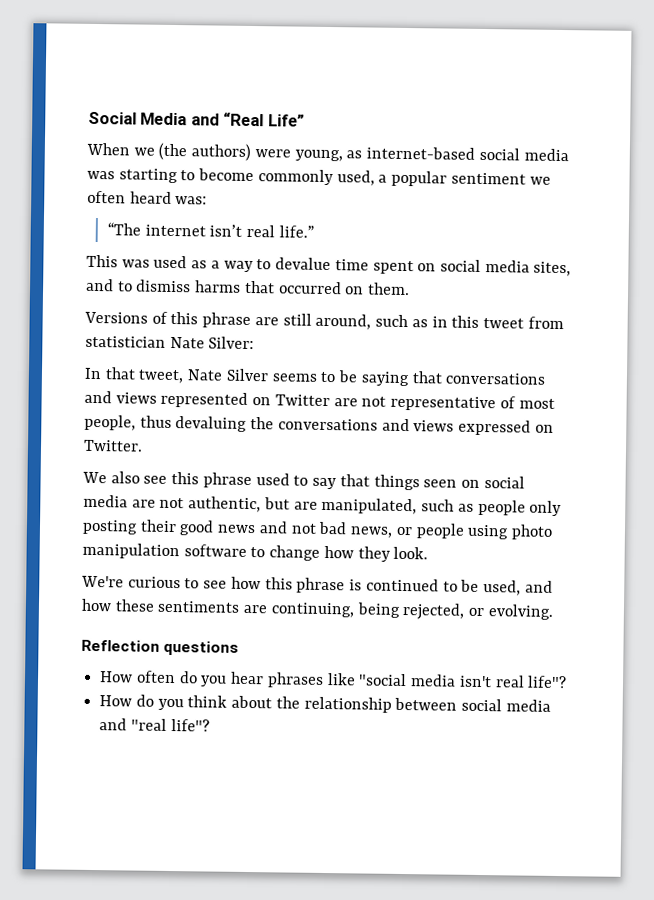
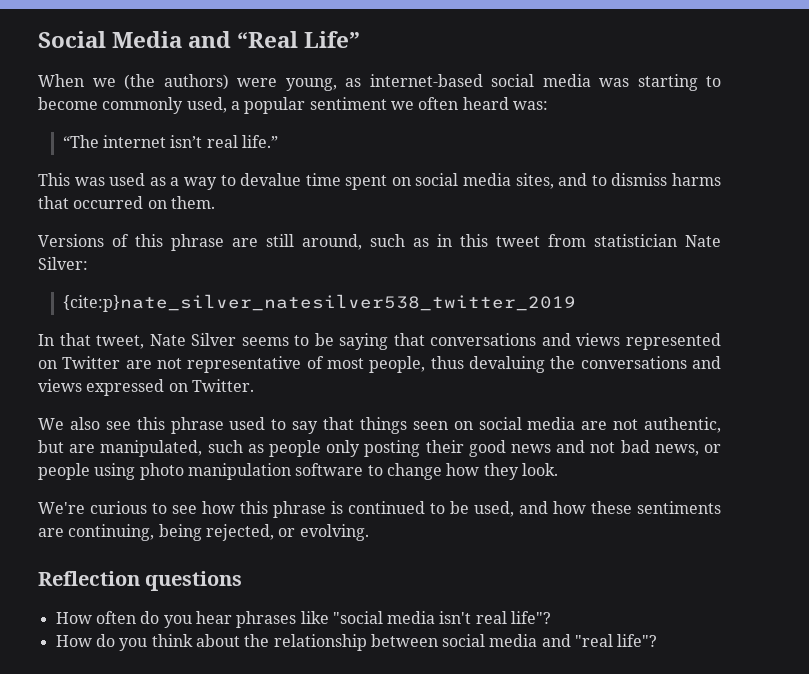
(255, 343) none -> [62,294,576,312] // {cite:p}nate_silver_natesilver538_twitter_2019

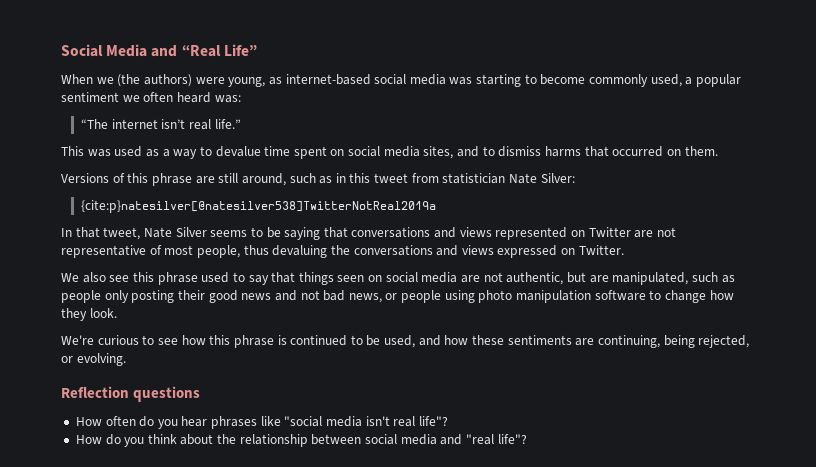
[62,294,576,312] {cite:p}nate_silver_natesilver538_twitter_2019 -> [80,200,436,213] {cite:p}natesilver[@natesilver538]TwitterNotReal2019a

